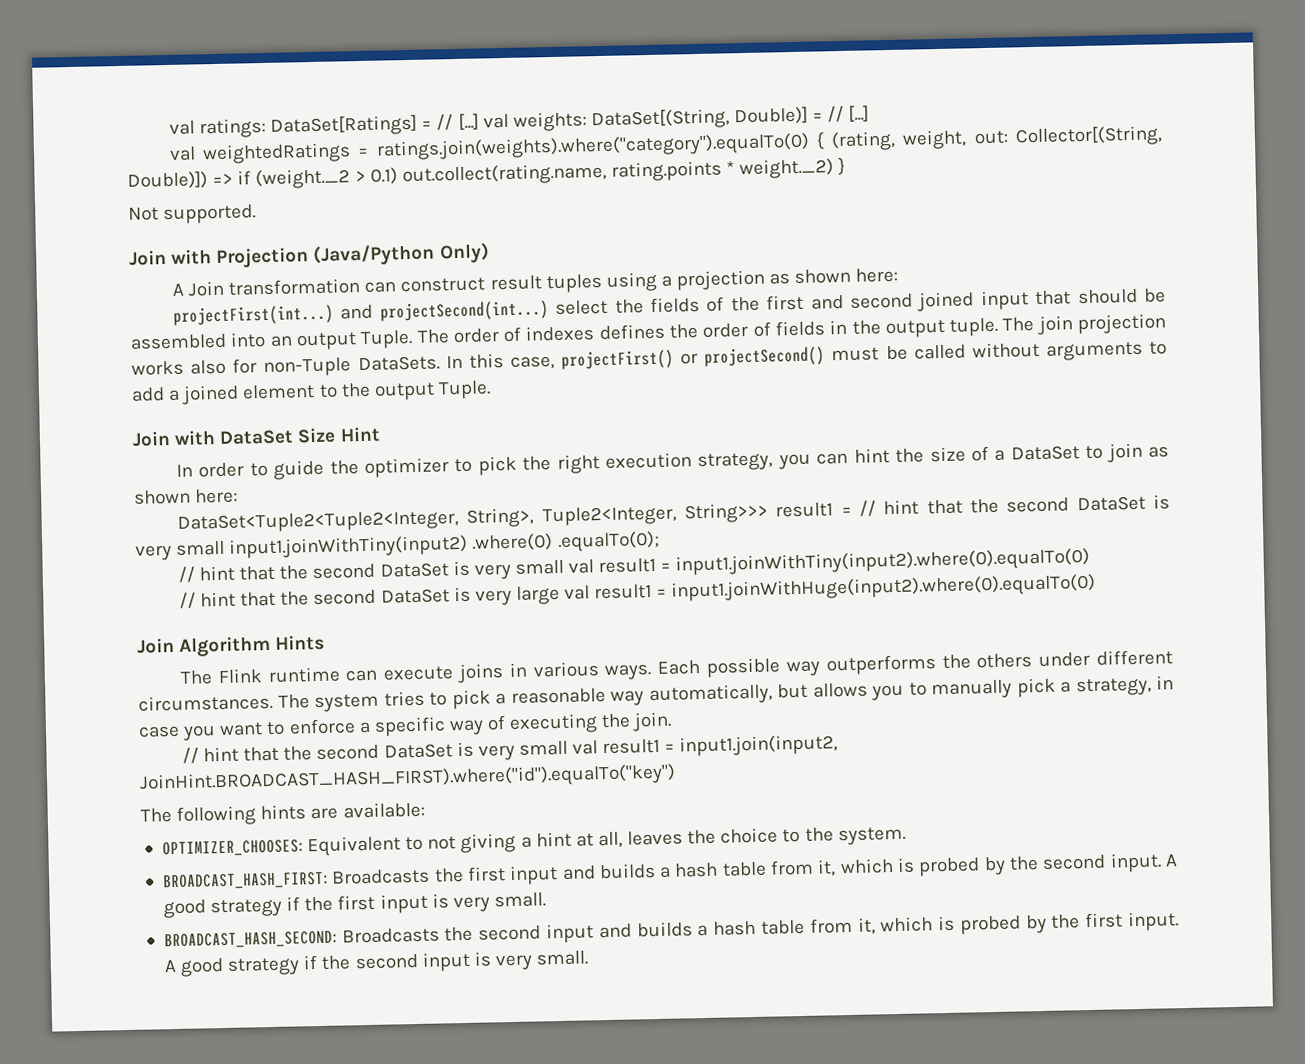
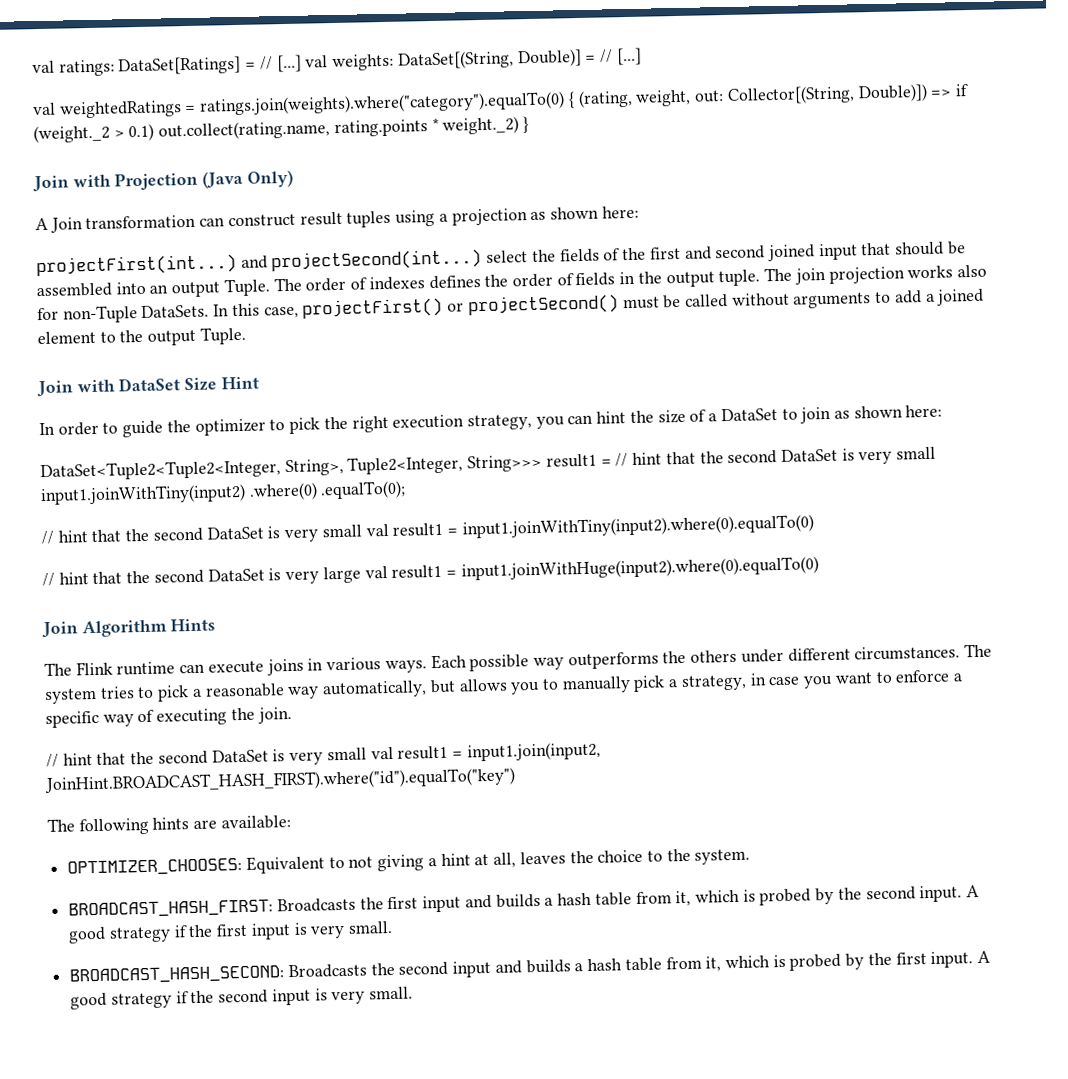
[128,204,257,225] // Not supported. -> (530, 125) none
[312,243,436,266] (Java/Python -> [202,170,244,189] (Java

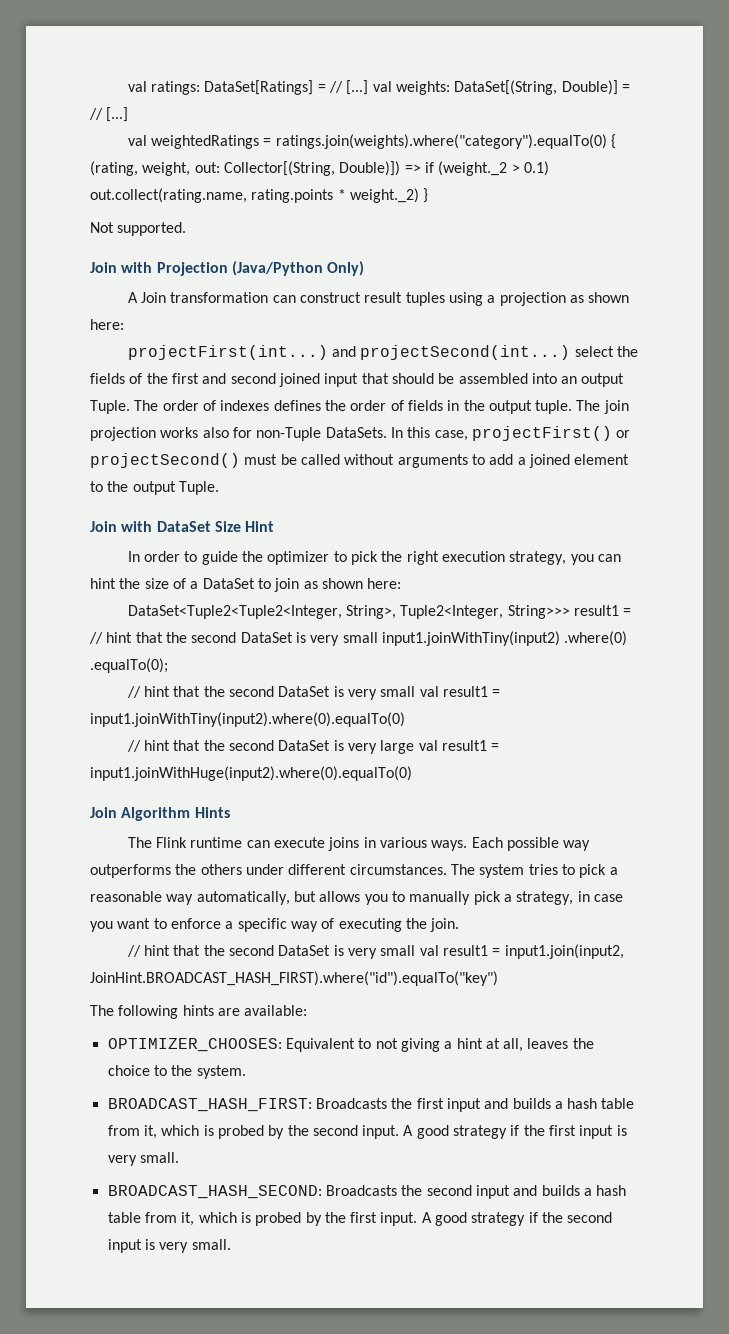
(530, 125) none -> [90,222,187,236] // Not supported.
[202,170,244,189] (Java -> [231,261,323,276] (Java/Python

